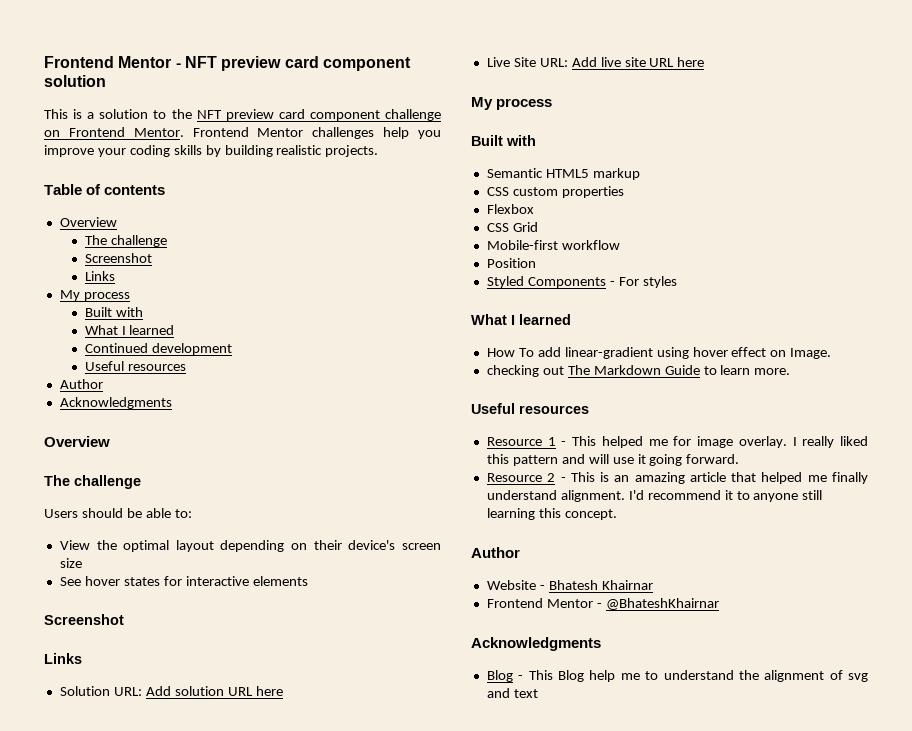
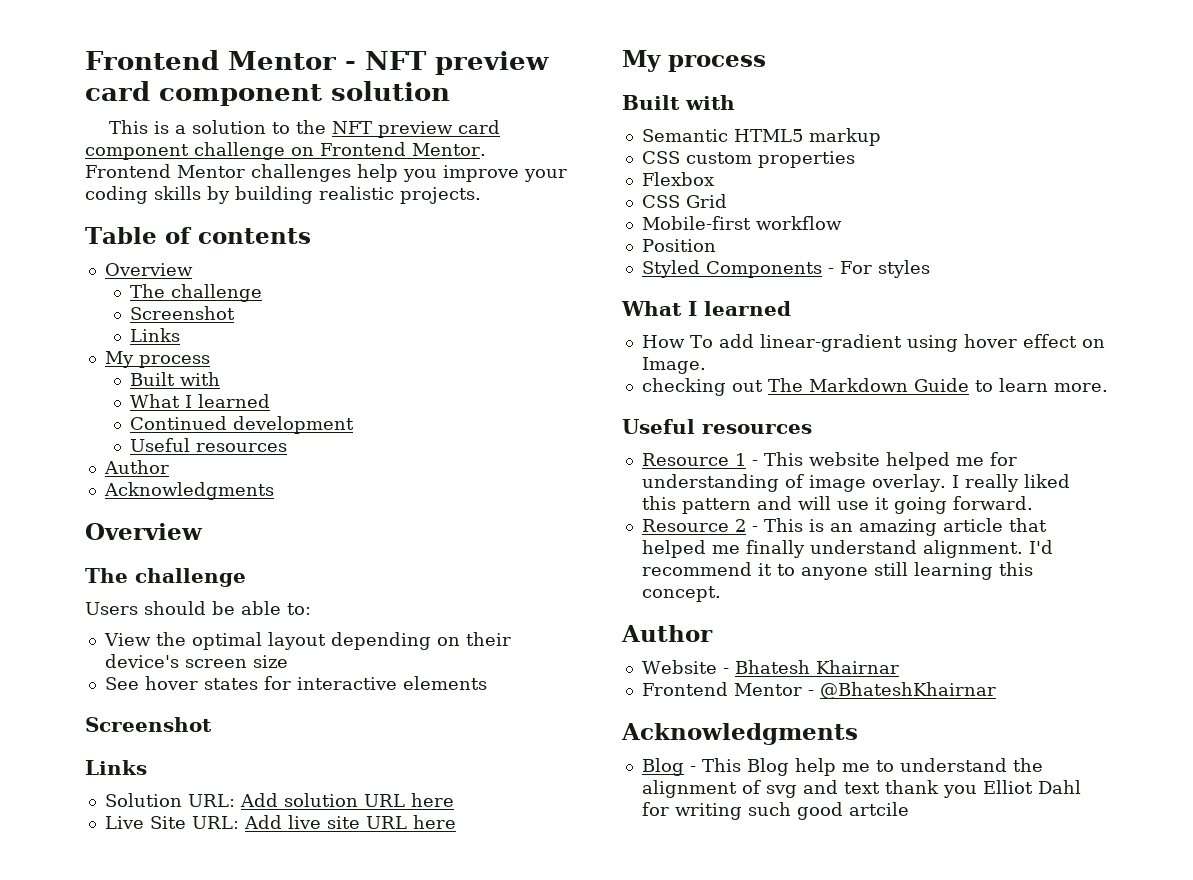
(597, 441) none -> [808,452,880,466] website
(692, 441) none -> [641,474,804,492] understanding of
(538, 693) none -> [884,780,1081,798] [641,802,909,820] thank you Elliot Dahl for writing such good artcile

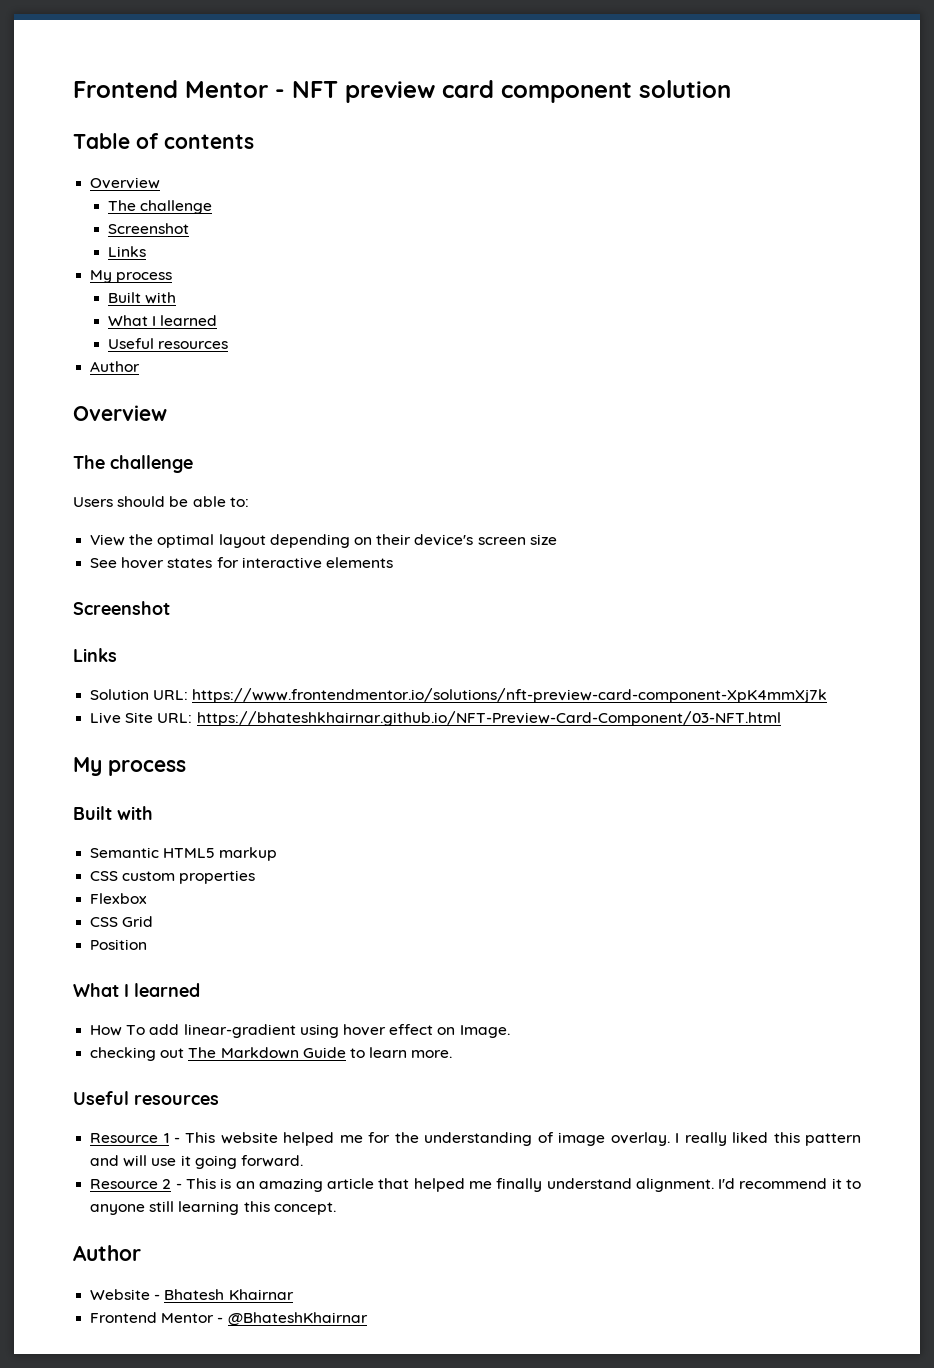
[108,120,500,138] [85,142,486,160] [85,164,567,182] [85,186,481,204] // This is a solution to the NFT preview card component challenge on Frontend Mentor. Frontend Mentor challenges help you improve your coding skills by building realistic projects. -> (731, 89) none
[130,416,355,434] // Continued development -> (218, 320) none
[103,482,274,500] // Acknowledgments -> (141, 366) none
[239,793,454,807] Add solution URL here -> [192,688,828,703] https://www.frontendmentor.io/solutions/nft-preview-card-component-XpK4mmXj7k
[243,815,456,829] Add live site URL here -> [196,711,781,726] https://bhateshkhairnar.github.io/NFT-Preview-Card-Component/03-NFT.html
[641,216,842,230] // Mobile-first workflow -> (154, 921) none
[641,260,930,278] // Styled Components - For styles -> (148, 944) none
(1017, 459) none -> [394,1132,419,1143] the
[621,723,858,745] [641,758,1043,776] [641,780,1081,798] [641,802,909,820] // Acknowledgments // Blog - This Blog help me to understand the alignment of svg and text thank you Elliot Dahl for writing such good artcile -> (368, 1319) none

